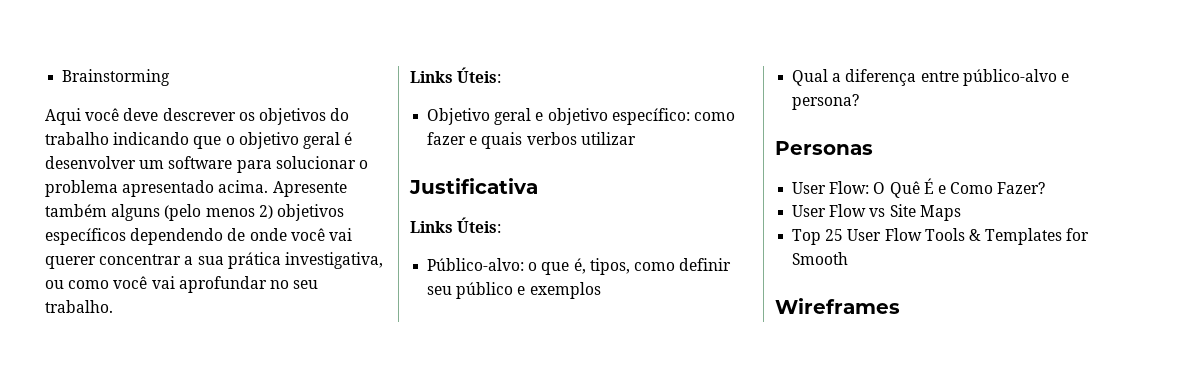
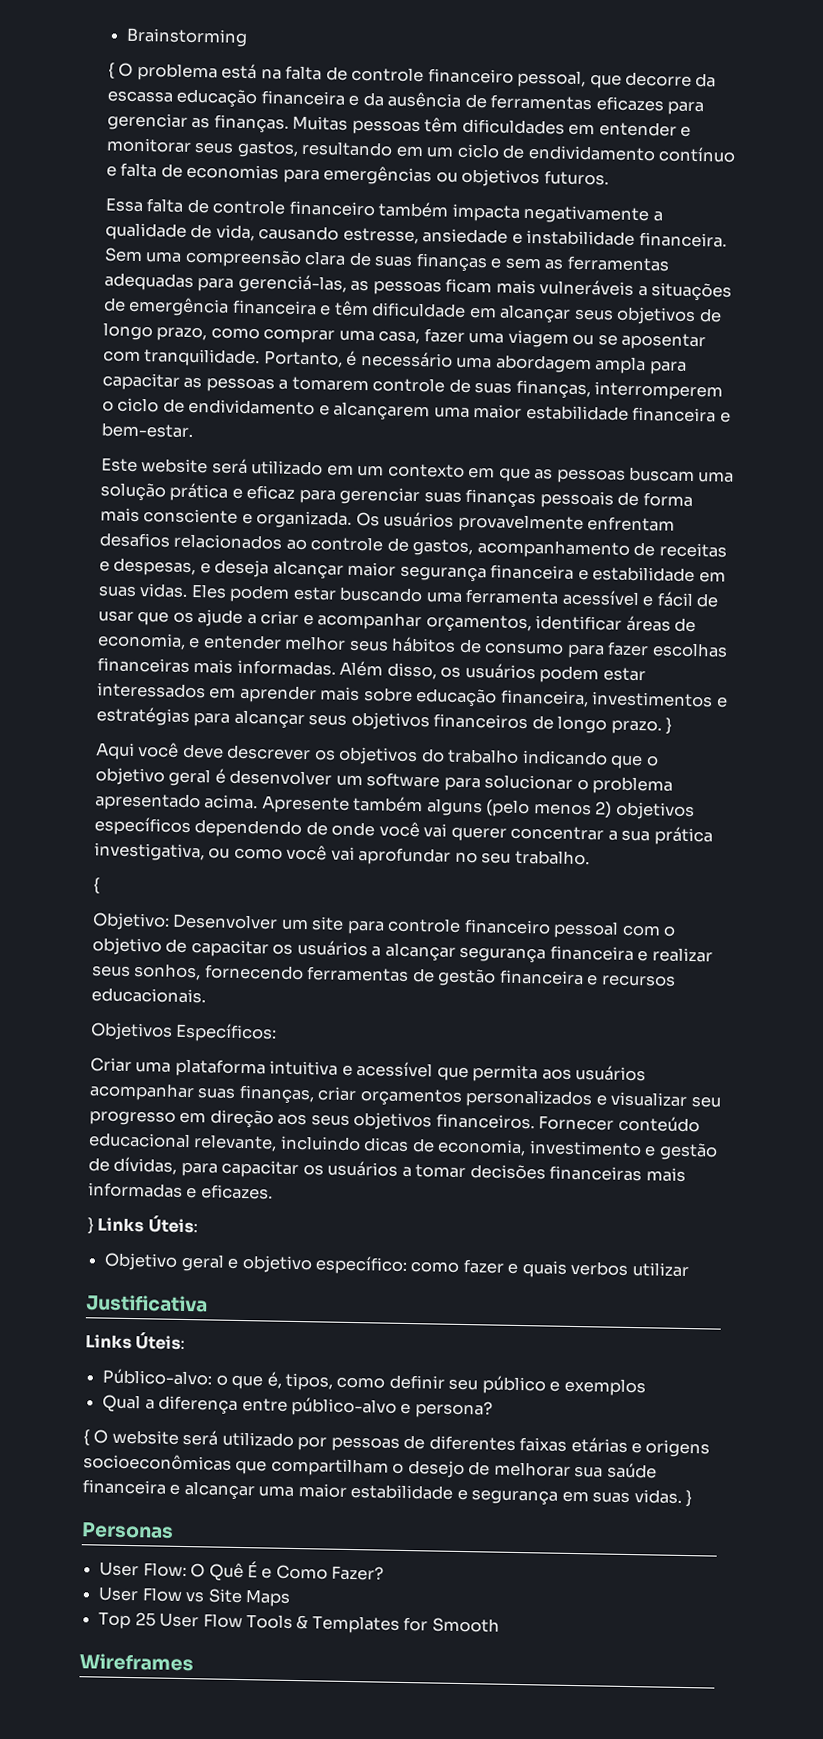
(171, 77) none -> [108,62,717,89] [107,88,705,116] [107,112,692,137] [106,137,737,163] [106,162,609,188] [105,197,663,225] [105,222,727,248] [104,247,670,272] [104,272,733,301] [103,296,722,326] [103,322,707,351] [103,348,687,375] [102,372,724,401] [102,397,731,423] [101,422,193,438] [101,457,735,484] [100,482,693,509] [100,507,676,534] [99,532,727,559] [99,557,726,583] [98,583,720,608] [98,609,697,633] [97,632,728,659] [97,657,646,684] [97,682,728,708] [96,706,673,735] // { O problema está na falta de controle financeiro pessoal, que decorre da escassa educação financeira e da ausência de ferramentas eficazes para gerenciar as finanças. Muitas pessoas têm dificuldades em entender e monitorar seus gastos, resultando em um ciclo de endividamento contínuo e falta de economias para emergências ou objetivos futuros. // Essa falta de controle financeiro também impacta negativamente a qualidade de vida, causando estresse, ansiedade e instabilidade financeira. Sem uma compreensão clara de suas finanças e sem as ferramentas adequadas para gerenciá-las, as pessoas ficam mais vulneráveis a situações de emergência financeira e têm dificuldade em alcançar seus objetivos de longo prazo, como comprar uma casa, fazer uma viagem ou se aposentar com tranquilidade. Portanto, é necessário uma abordagem ampla para capacitar as pessoas a tomarem controle de suas finanças, interromperem o ciclo de endividamento e alcançarem uma maior estabilidade financeira e bem-estar. // Este website será utilizado em um contexto em que as pessoas buscam uma solução prática e eficaz para gerenciar suas finanças pessoais de forma mais consciente e organizada. Os usuários provavelmente enfrentam desafios relacionados ao controle de gastos, acompanhamento de receitas e despesas, e deseja alcançar maior segurança financeira e estabilidade em suas vidas. Eles podem estar buscando uma ferramenta acessível e fácil de usar que os ajude a criar e acompanhar orçamentos, identificar áreas de economia, e entender melhor seus hábitos de consumo para fazer escolhas financeiras mais informadas. Além disso, os usuários podem estar interessados em aprender mais sobre educação financeira, investimentos e estratégias para alcançar seus objetivos financeiros de longo prazo. }
(113, 306) none -> [93,877,100,895] [92,912,677,939] [92,937,713,963] [92,963,676,987] [91,987,206,1004] [90,1022,278,1043] [90,1057,647,1083] [89,1082,721,1109] [89,1109,700,1133] [88,1132,718,1161] [88,1156,686,1182] [88,1182,273,1200] [87,1217,94,1235] { // Objetivo: Desenvolver um site para controle financeiro pessoal com o objetivo de capacitar os usuários a alcançar segurança financeira e realizar seus sonhos, fornecendo ferramentas de gestão financeira e recursos educacionais. // Objetivos Específicos: // Criar uma plataforma intuitiva e acessível que permita aos usuários acompanhar suas finanças, criar orçamentos personalizados e visualizar seu progresso em direção aos seus objetivos financeiros. Fornecer conteúdo educacional relevante, incluindo dicas de economia, investimento e gestão de dívidas, para capacitar os usuários a tomar decisões financeiras mais informadas e eficazes. // }
(860, 102) none -> [83,1429,711,1458] [83,1453,657,1479] [82,1479,693,1508] // { O website será utilizado por pessoas de diferentes faixas etárias e origens socioeconômicas que compartilham o desejo de melhorar sua saúde financeira e alcançar uma maior estabilidade e segurança em suas vidas. }

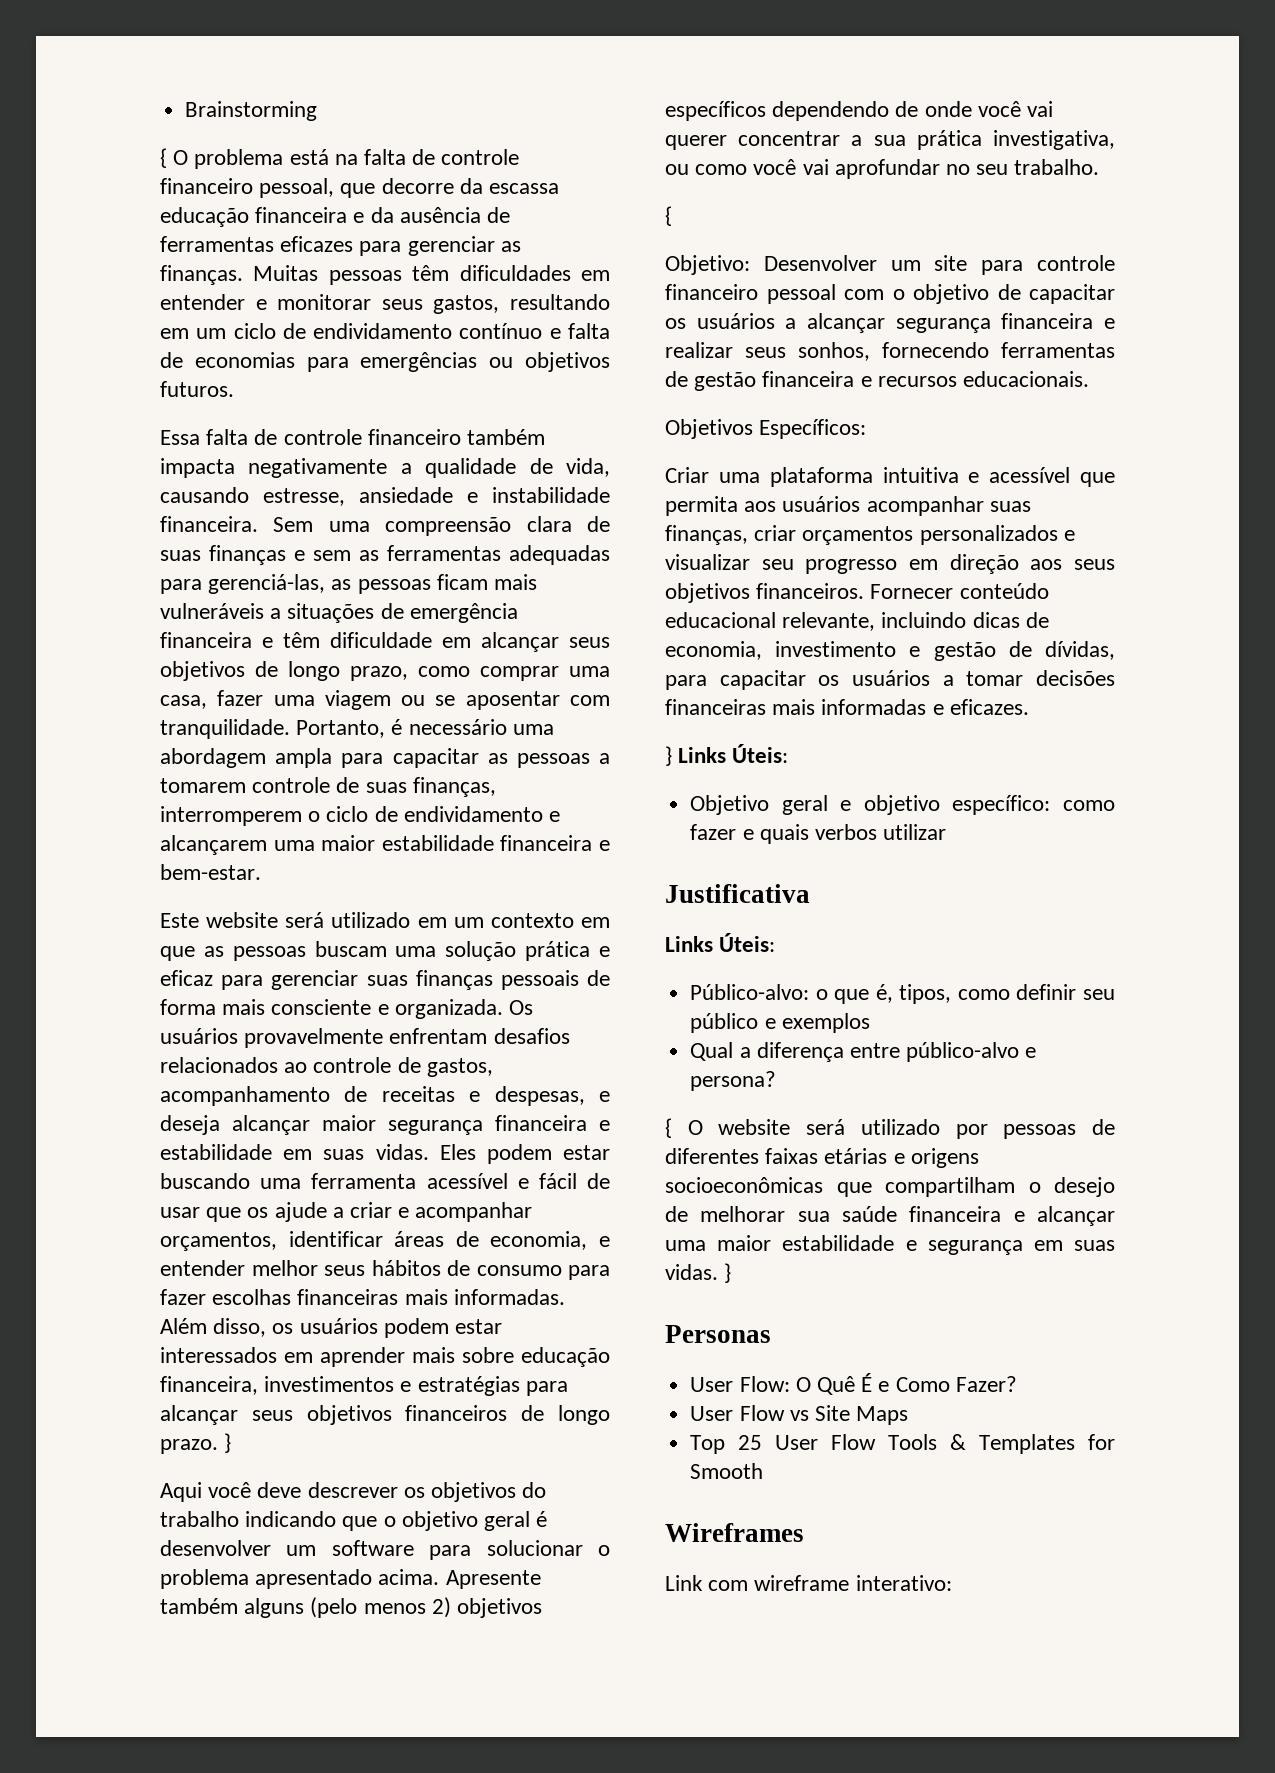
(194, 1662) none -> [665,1575,952,1591] // Link com wireframe interativo:

